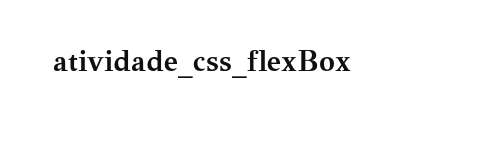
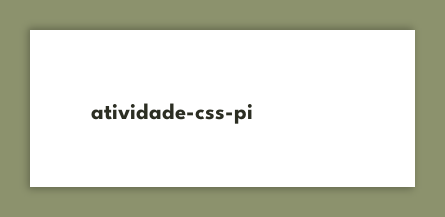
[53,50,351,78] atividade_css_flexBox -> [91,103,253,124] atividade-css-pi

